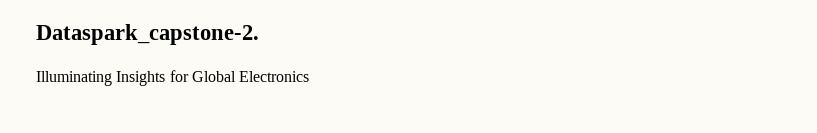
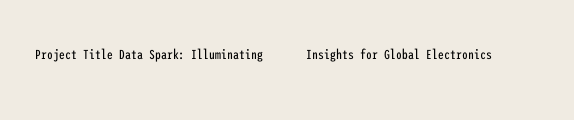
[36,24,259,45] Dataspark_capstone-2. // -> [35,48,185,62] Project Title Data Spark:

